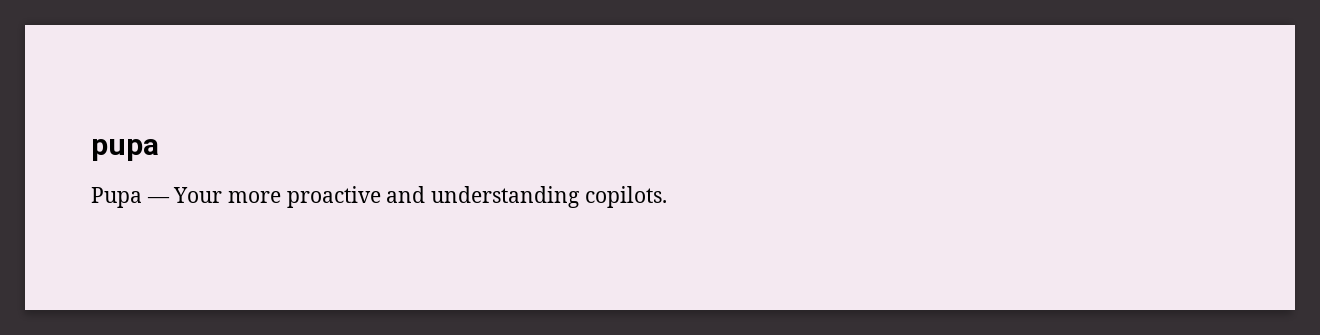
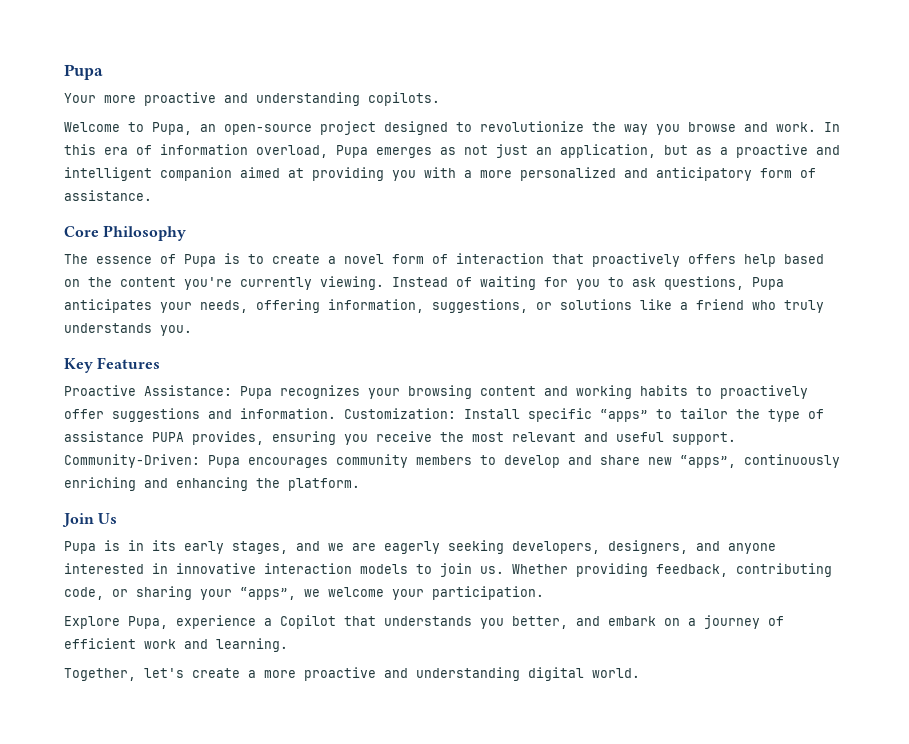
[91,139,159,161] [91,187,170,208] pupa // Pupa — -> [64,64,103,80] Pupa //
(667, 197) none -> [64,121,840,135] [64,144,840,158] [64,167,816,181] [64,190,152,201] [64,225,187,241] [64,253,824,267] [64,276,784,290] [64,299,824,313] [64,323,192,336] [64,357,161,373] [64,385,808,399] [64,408,824,422] [64,431,736,445] [64,454,840,468] [64,477,360,491] [62,513,118,527] [64,540,776,554] [64,563,832,577] [64,586,544,600] [64,615,784,629] [64,638,288,652] [64,667,640,681] // Welcome to Pupa, an open-source project designed to revolutionize the way you browse and work. In this era of information overload, Pupa emerges as not just an application, but as a proactive and intelligent companion aimed at providing you with a more personalized and anticipatory form of assistance. // Core Philosophy // The essence of Pupa is to create a novel form of interaction that proactively offers help based on the content you're currently viewing. Instead of waiting for you to ask questions, Pupa anticipates your needs, offering information, suggestions, or solutions like a friend who truly understands you. // Key Features // Proactive Assistance: Pupa recognizes your browsing content and working habits to proactively offer suggestions and information. Customization: Install specific “apps” to tailor the type of assistance PUPA provides, ensuring you receive the most relevant and useful support. Community-Driven: Pupa encourages community members to develop and share new “apps”, continuously enriching and enhancing the platform. // Join Us // Pupa is in its early stages, and we are eagerly seeking developers, designers, and anyone interested in innovative interaction models to join us. Whether providing feedback, contributing code, or sharing your “apps”, we welcome your participation. // Explore Pupa, experience a Copilot that understands you better, and embark on a journey of efficient work and learning. // Together, let's create a more proactive and understanding digital world.

